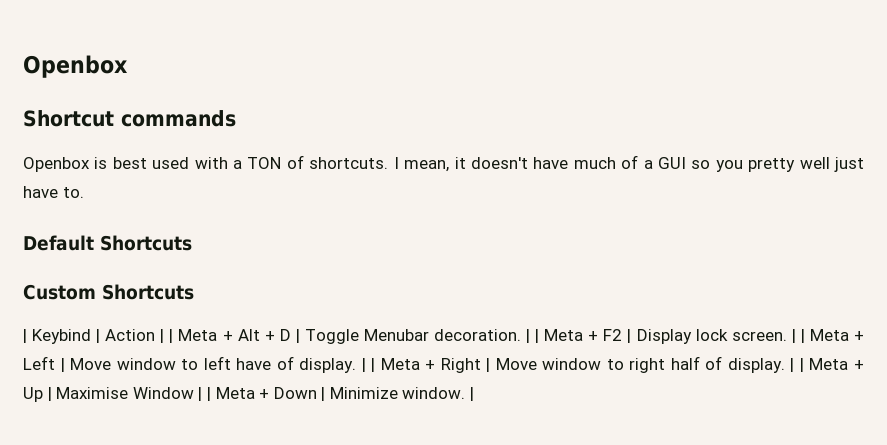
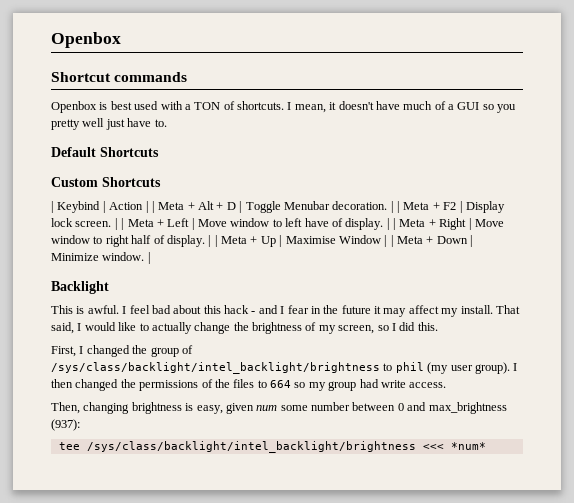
(475, 394) none -> [51,281,109,294] [51,305,520,317] [51,322,438,334] [51,345,193,357] [51,362,518,374] [51,379,447,391] [51,402,507,414] [51,419,80,431] [58,441,486,453] // Backlight // This is awful. I feel bad about this hack - and I fear in the future it may affect my install. That said, I would like to actually change the brightness of my screen, so I did this. // First, I changed the group of /sys/class/backlight/intel_backlight/brightness to phil (my user group). I then changed the permissions of the files to 664 so my group had write access. // Then, changing brightness is easy, given num some number between 0 and max_brightness (937): // tee /sys/class/backlight/intel_backlight/brightness <<< *num*

